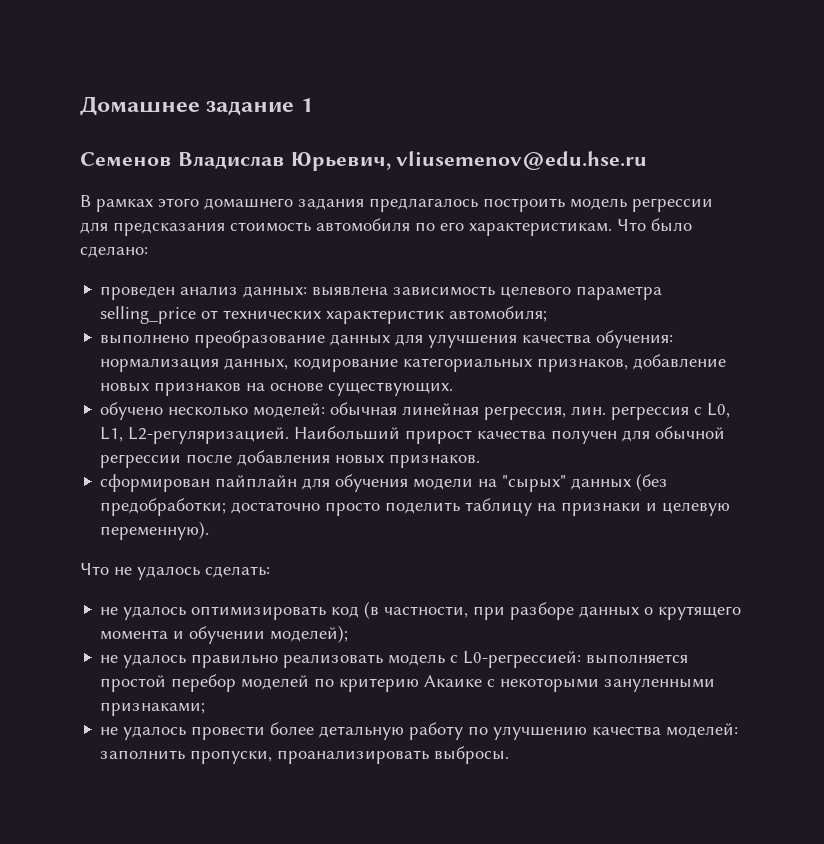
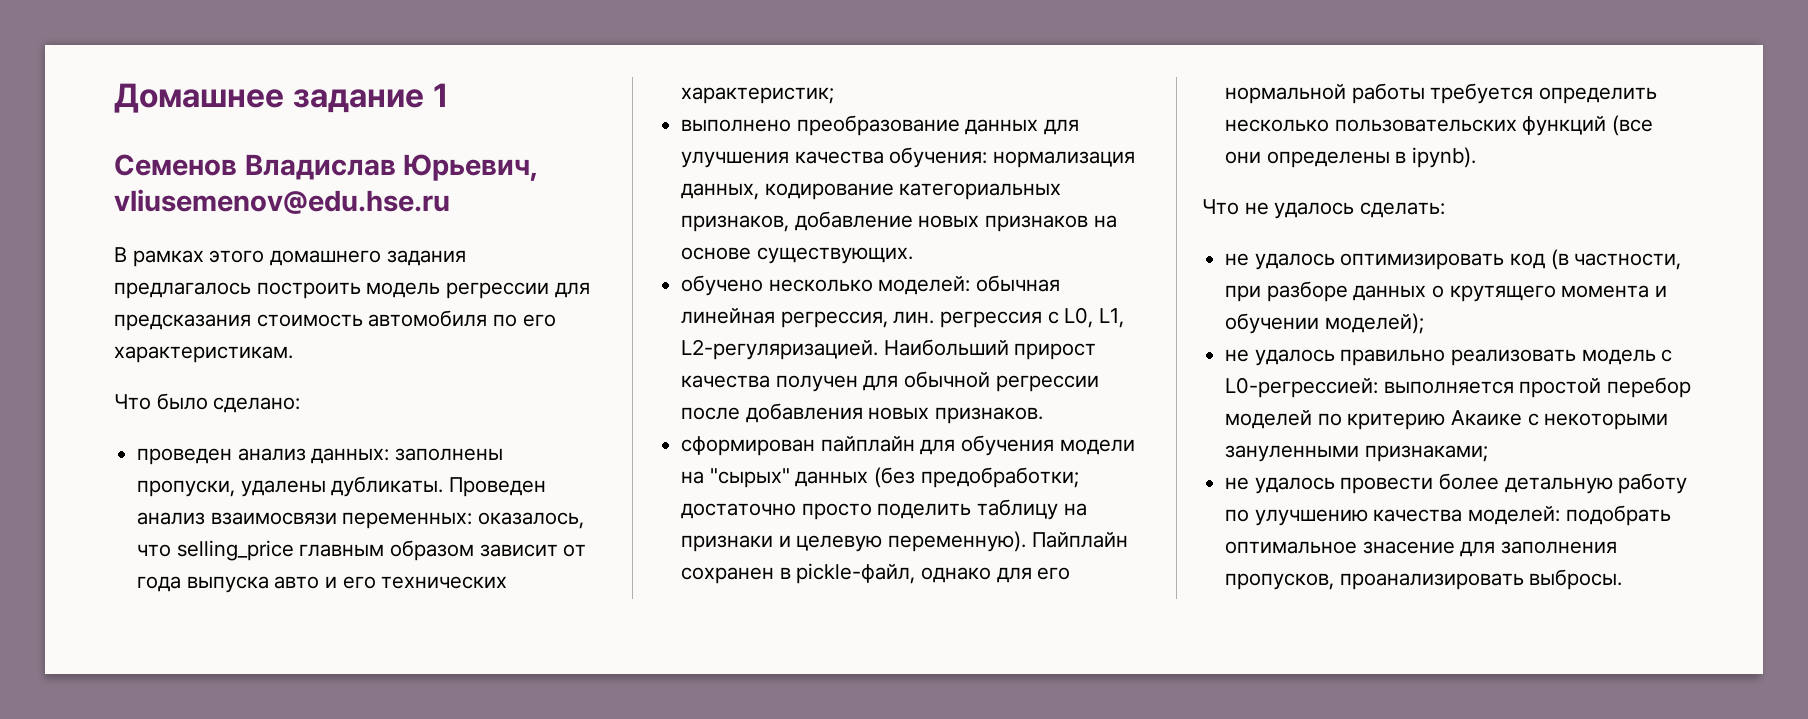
(612, 229) none -> (293, 354) //
[312,286,663,300] [100,306,548,324] выявлена зависимость целевого параметра selling_price от технических характеристик автомобиля; -> [395,448,504,461] [137,476,547,497] [137,512,585,529] [137,540,587,561] [137,576,508,593] [681,87,835,104] заполнены пропуски, удалены дубликаты. Проведен анализ взаимосвязи переменных: оказалось, что selling_price главным образом зависит от года выпуска авто и его технических характеристик;
(210, 530) none -> [1031,532,1128,548] [681,563,1071,584] [1225,83,1658,104] [1225,115,1654,136] [1225,147,1477,168] Пайплайн сохранен в pickle-файл, однако для его нормальной работы требуется определить несколько пользовательских функций (все они определены в ipynb).
[100,750,273,764] заполнить пропуски, -> [1565,505,1671,526] [1225,541,1618,557] [1225,573,1335,590] подобрать оптимальное знасение для заполнения пропусков,

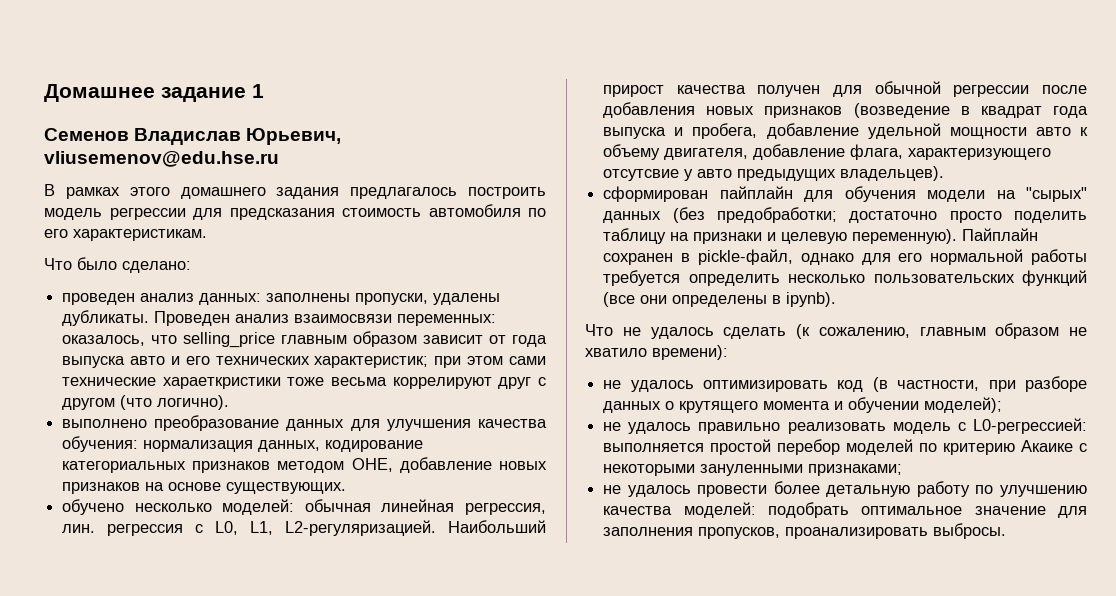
(835, 95) none -> [434,356,546,368] [62,377,546,389] [62,395,230,410] при этом сами технические хараеткристики тоже весьма коррелируют друг с другом (что логично).
[681,215,790,232] признаков, -> [192,458,393,473] признаков методом OHE,
[935,407,1044,424] признаков. -> [764,103,1088,118] [603,123,1088,139] [603,144,1052,160] [603,166,945,181] признаков (возведение в квадрат года выпуска и пробега, добавление удельной мощности авто к объему двигателя, добавление флага, характеризующего отсутсвие у авто предыдущих владельцев).
[1360,202,1446,218] сделать: -> [723,323,1087,339] [585,345,728,360] сделать (к сожалению, главным образом не хватило времени):
[1362,541,1455,554] знасение -> [974,506,1046,515] значение

